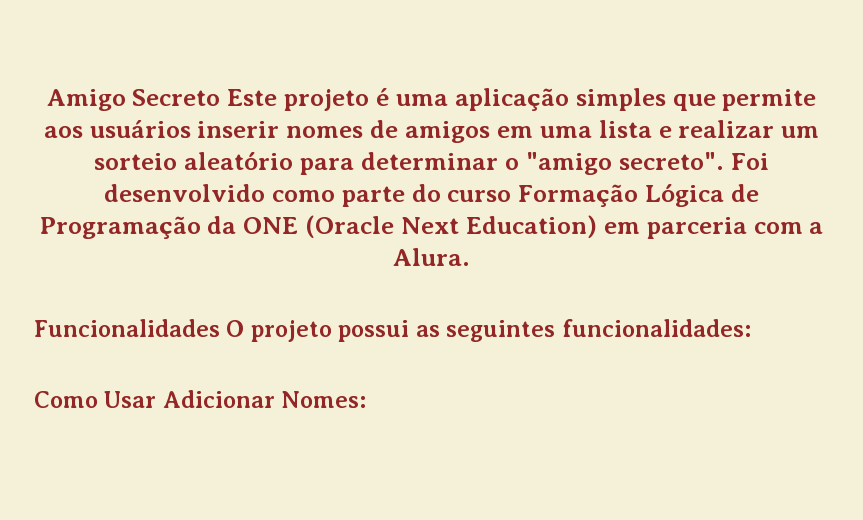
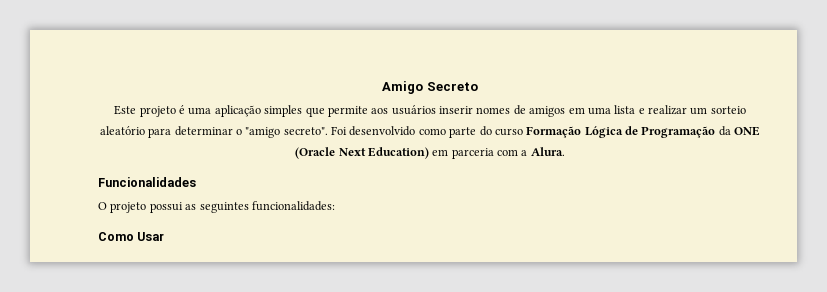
(221, 97) none -> (478, 86) //
(220, 328) none -> (196, 182) //
[162,390,367,408] Adicionar Nomes: -> (165, 236) none

